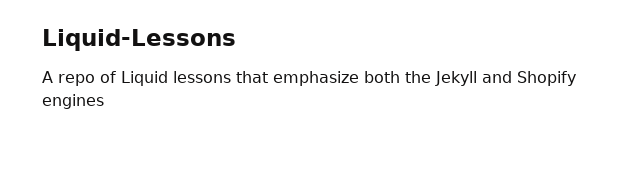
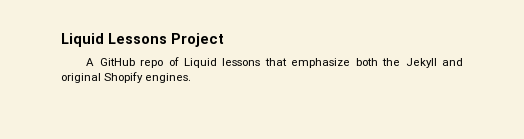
[42,29,236,51] Liquid-Lessons -> [61,33,224,47] Liquid Lessons Project
(53, 77) none -> [99,58,135,66] GitHub
[517,71,576,86] [42,94,104,109] Shopify engines -> [61,72,192,83] original Shopify engines.

